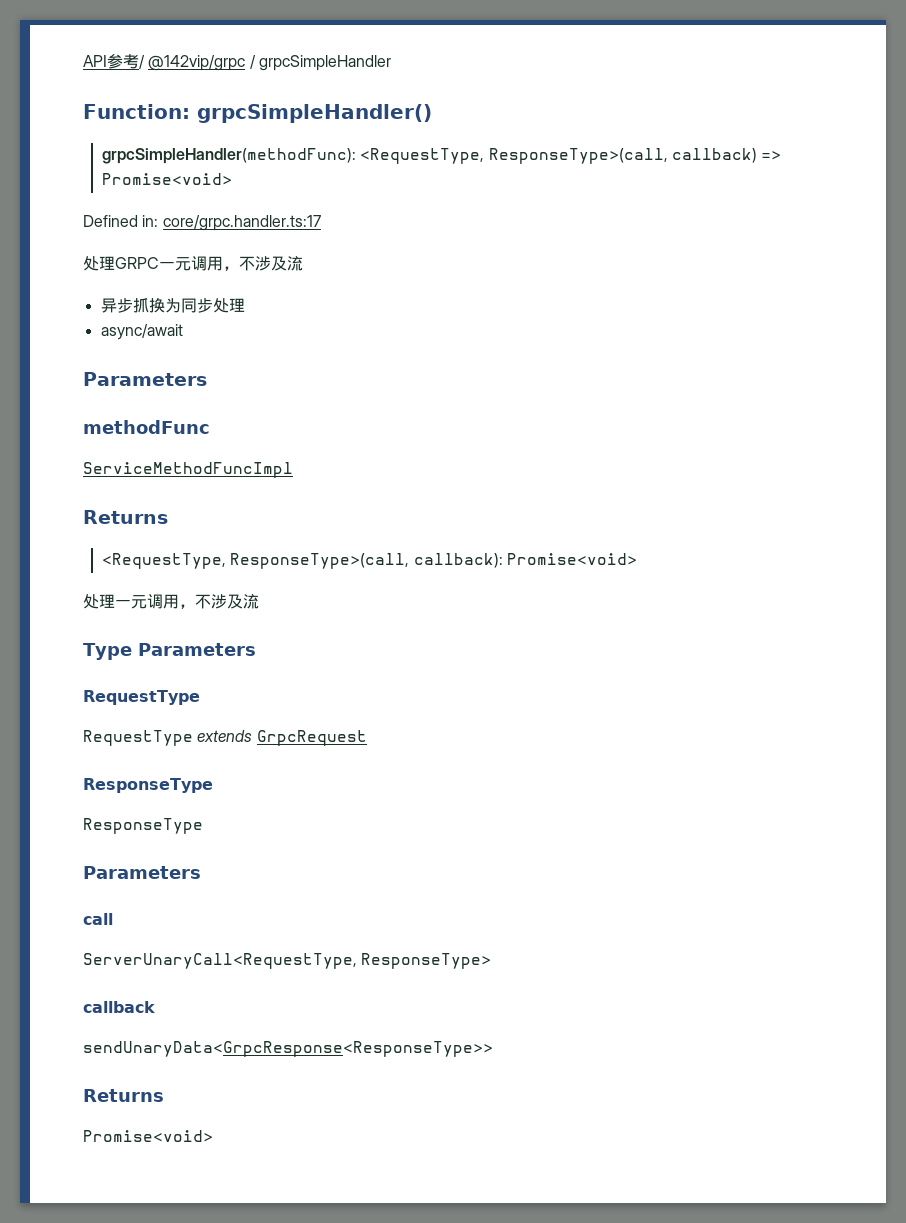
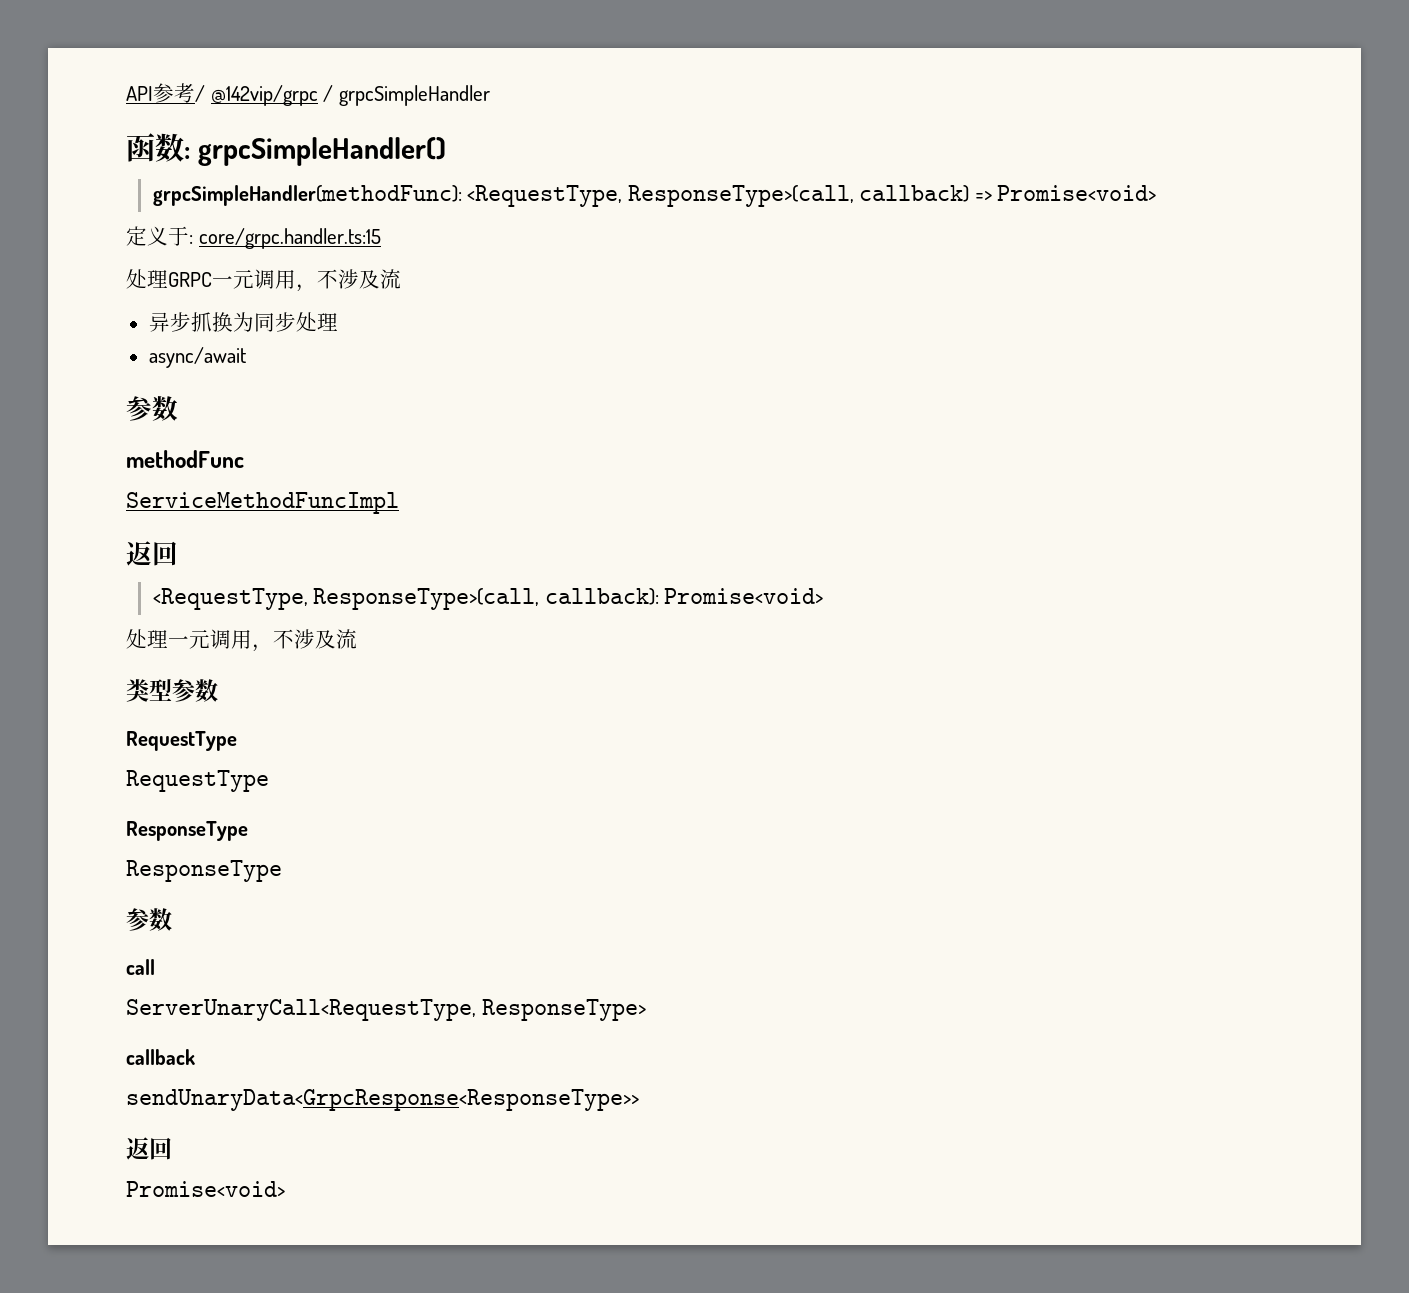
[83,104,190,119] Function: -> [126,133,190,162] 函数:
[83,215,321,231] Defined in: core/grpc.handler.ts:17 -> [126,226,381,249] 定义于: core/grpc.handler.ts:15
[83,372,207,386] Parameters -> [126,396,178,421] 参数
[83,510,168,524] Returns -> [126,541,178,566] 返回
[83,643,256,660] Type Parameters -> [126,679,218,702] 类型参数
[197,730,367,746] extends GrpcRequest -> (269, 781) none
[83,866,201,879] Parameters -> [126,908,172,931] 参数
[83,1089,164,1102] Returns -> [126,1137,172,1160] 返回

